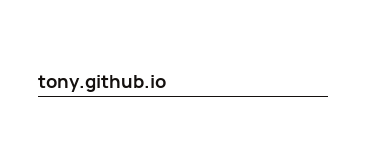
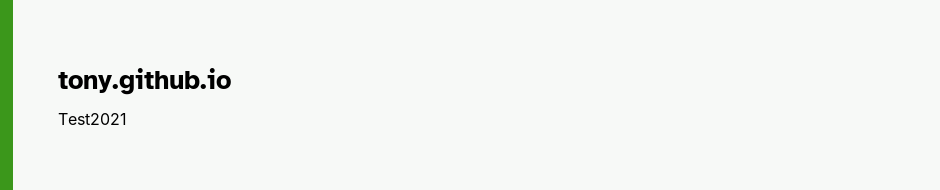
(166, 83) none -> [58,113,127,125] // Test2021

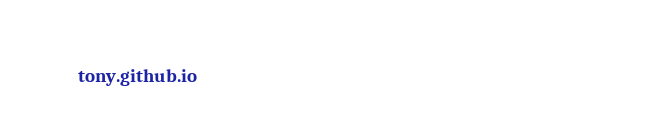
[58,113,127,125] // Test2021 -> (197, 77) none

